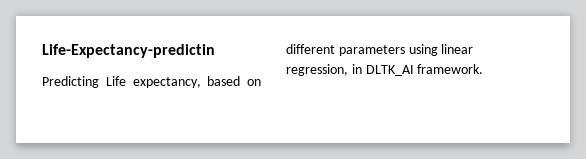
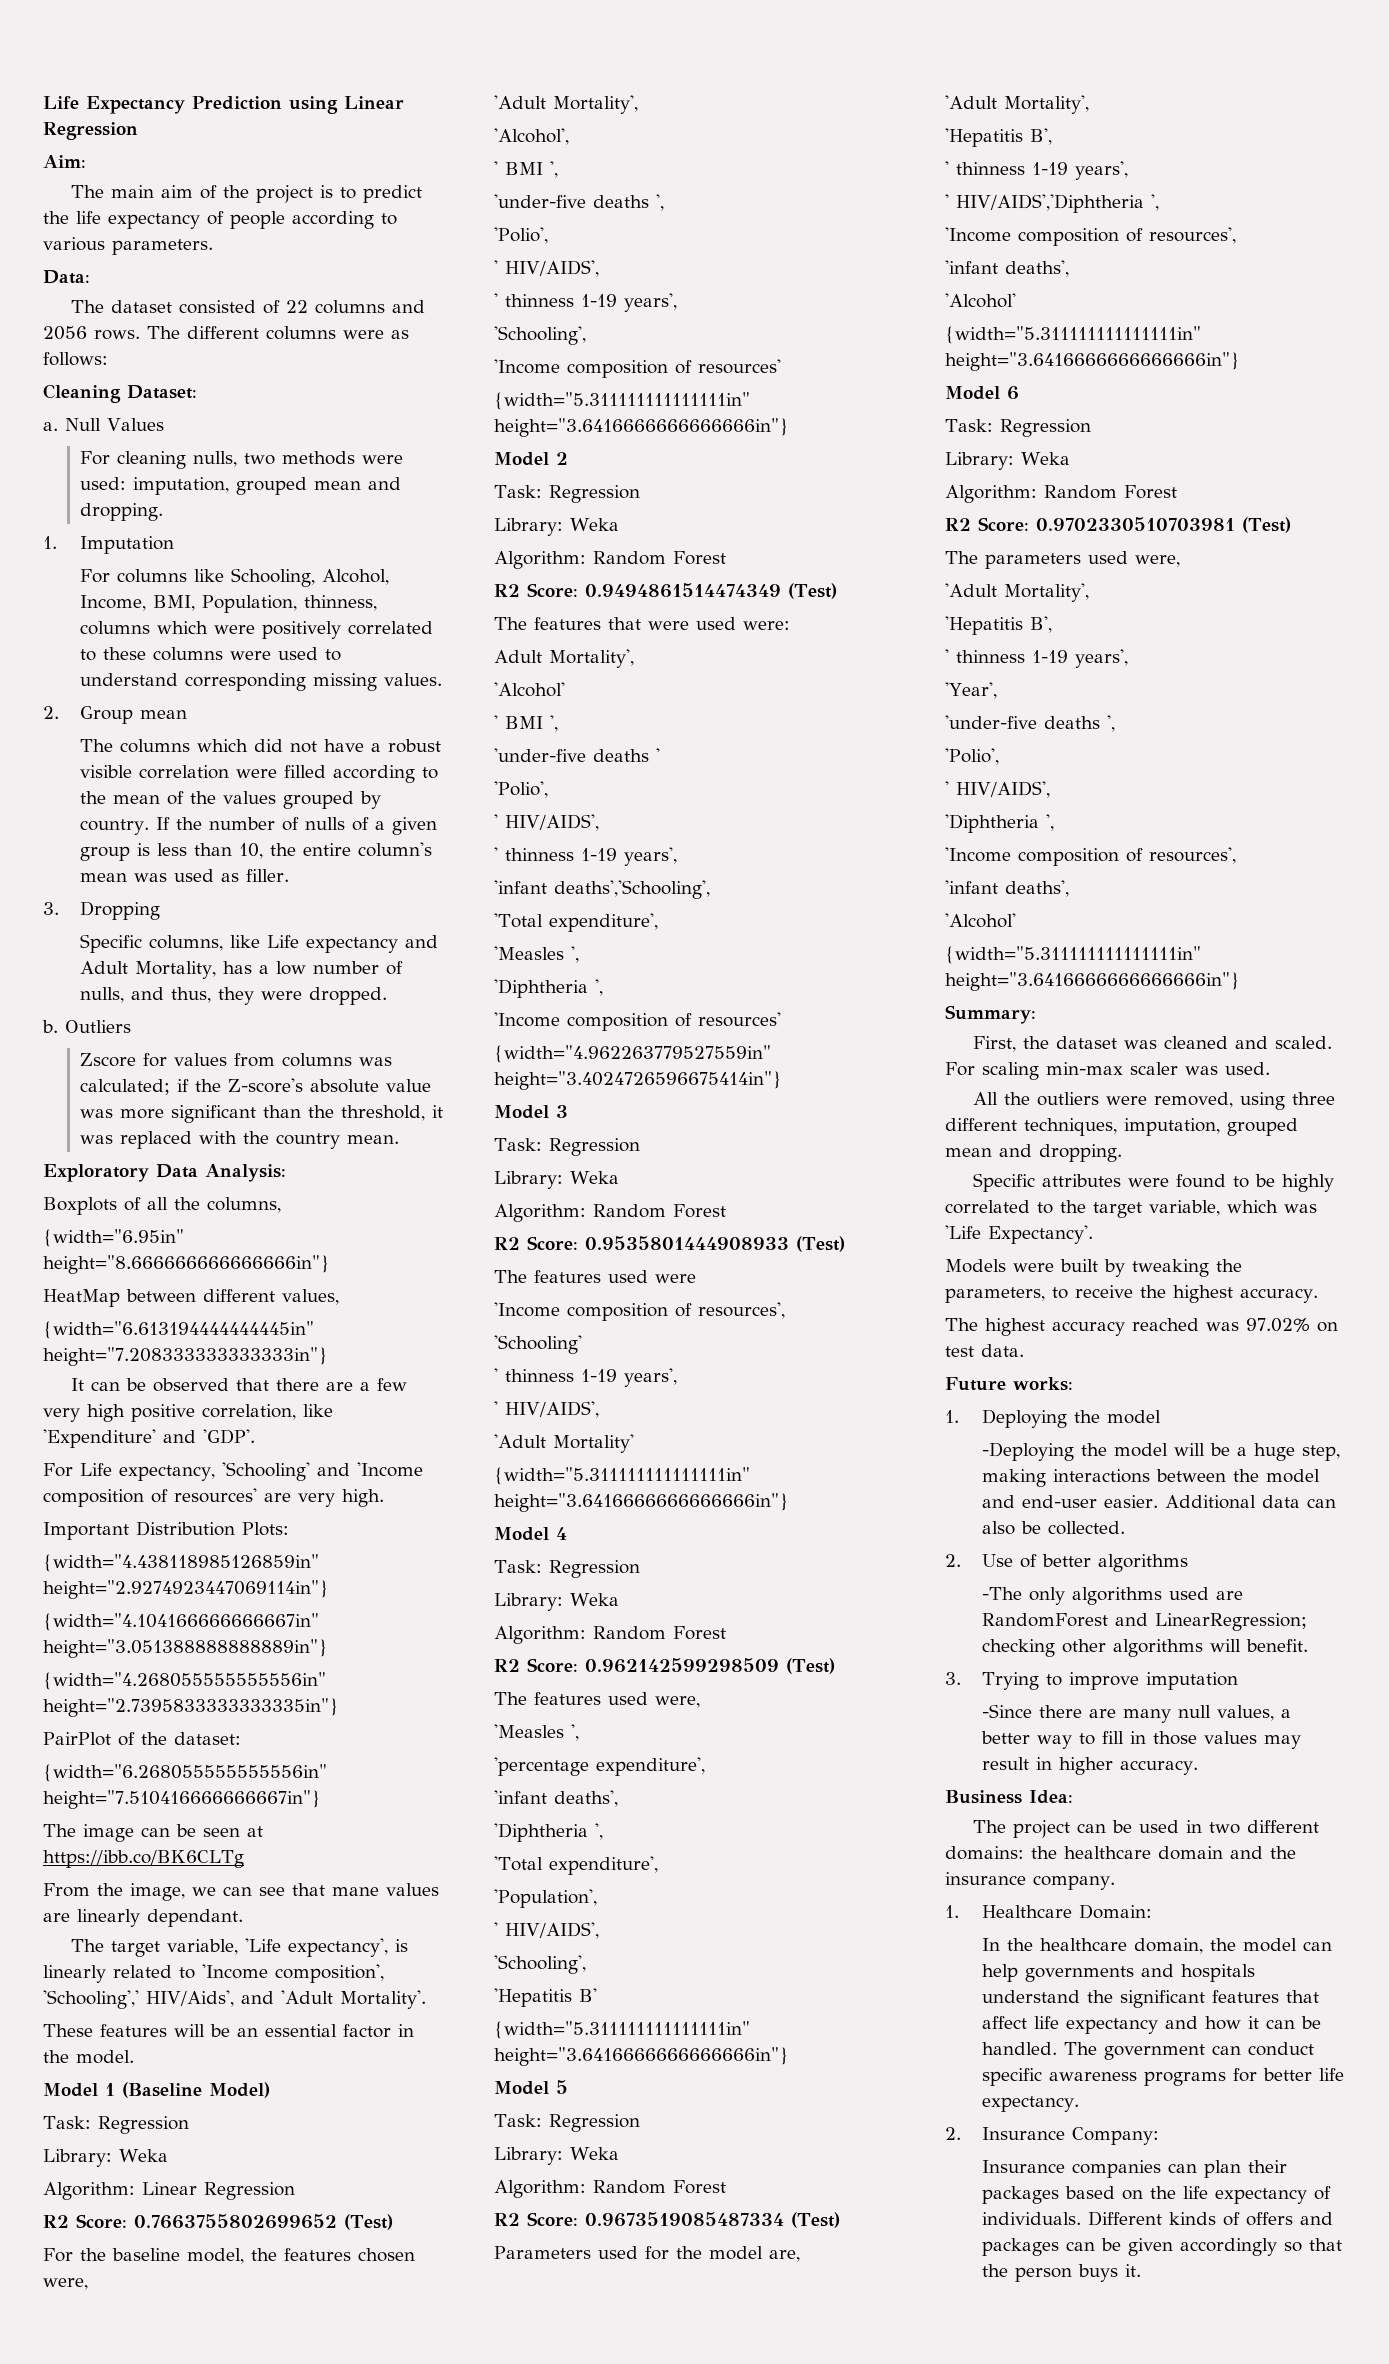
[42,44,215,58] [42,76,261,88] [286,44,474,56] [286,64,484,76] Life-Expectancy-predictin // Predicting Life expectancy, based on different parameters using linear regression, in DLTK_AI framework. -> [43,96,404,114] [43,122,138,140] [43,155,86,168] [71,185,423,203] [43,211,397,229] [43,237,213,255] [43,270,90,284] [71,300,426,314] [43,326,409,340] [43,352,108,366] [43,384,197,403] [43,418,164,431] [80,451,404,469] [80,477,402,495] [80,503,164,521] [43,536,175,554] [80,568,390,587] [80,595,378,613] [80,621,434,639] [80,647,342,661] [80,673,443,691] [43,706,188,724] [80,739,442,753] [80,765,439,783] [80,791,382,809] [80,817,438,835] [80,842,433,861] [80,869,290,882] [43,901,161,920] [80,934,439,953] [80,961,404,979] [80,987,388,1005] [42,1020,131,1033] [80,1053,393,1067] [80,1078,432,1095] [80,1105,444,1123] [80,1131,400,1149] [43,1164,286,1182] [43,1197,281,1215] [43,1229,184,1247] [43,1255,330,1274] [43,1289,339,1307] [43,1321,314,1339] [43,1347,328,1366] [71,1378,408,1392] [43,1404,333,1422] [43,1429,255,1448] [43,1462,423,1481] [43,1488,384,1507] [43,1521,289,1540] [43,1554,319,1572] [43,1580,329,1599] [43,1613,319,1631] [43,1639,328,1658] [43,1672,326,1690] [43,1698,339,1717] [43,1732,241,1746] [43,1764,327,1782] [43,1790,321,1809] [43,1824,263,1842] [43,1850,244,1868] [43,1883,439,1901] [43,1909,243,1927] [71,1938,409,1957] [43,1964,384,1983] [43,1990,426,2009] [43,2024,414,2038] [43,2050,134,2064] [43,2082,270,2098] [43,2116,189,2134] [43,2149,168,2167] [43,2182,295,2200] [43,2214,393,2230] [43,2248,415,2264] [43,2278,88,2290] [494,95,638,114] [494,128,569,145] [494,161,558,178] [494,194,664,211] [494,227,548,244] [494,260,599,277] [494,293,677,312] [494,326,586,345] [494,359,781,378] [494,392,750,410] [494,418,789,437] [494,452,568,466] [494,485,640,503] [494,518,619,536] [494,551,726,569] [494,583,837,599] [494,617,790,630] [494,649,634,668] [494,682,565,697] [494,715,558,732] [494,748,660,762] [494,781,548,798] [494,814,599,831] [494,847,677,866] [494,880,710,899] [494,913,658,932] [494,946,579,963] [494,979,603,998] [494,1012,781,1031] [494,1045,771,1063] [494,1071,782,1090] [494,1105,568,1119] [494,1138,640,1156] [494,1171,619,1189] [494,1204,726,1222] [494,1236,845,1252] [494,1270,696,1283] [494,1302,785,1321] [494,1335,582,1354] [494,1368,677,1387] [494,1401,599,1418] [494,1434,634,1453] [494,1467,750,1485] [494,1493,789,1512] [494,1527,567,1541] [494,1560,640,1578] [494,1593,619,1611] [494,1626,726,1644] [494,1658,835,1674] [494,1692,700,1708] [494,1724,579,1741] [494,1757,705,1776] [494,1790,618,1807] [494,1823,603,1842] [494,1856,658,1875] [494,1889,597,1908] [494,1922,599,1939] [494,1955,586,1974] [494,1988,597,2007] [494,2021,750,2039] [494,2047,789,2066] [494,2080,568,2095] [494,2114,640,2132] [494,2147,619,2165] [494,2180,726,2198] [494,2212,840,2228] [494,2246,800,2262] [945,95,1089,114] [945,128,1052,147] [945,161,1128,180] [945,194,1159,213] [945,227,1236,246] [945,260,1069,277] [945,293,1016,308] [945,326,1201,344] [945,352,1240,371] [945,386,1019,400] [945,419,1091,437] [945,452,1070,470] [945,485,1177,503] [945,517,1291,533] [945,551,1180,569] [945,583,1089,602] [945,616,1052,635] [945,649,1128,668] [945,682,997,699] [945,715,1115,732] [945,748,999,765] [945,781,1050,798] [945,814,1054,833] [945,847,1236,866] [945,880,1069,897] [945,913,1016,928] [945,946,1201,964] [945,972,1240,991] [945,1005,1036,1024] [973,1036,1333,1052] [945,1062,1270,1080] [973,1092,1336,1110] [945,1118,1298,1136] [945,1144,1122,1162] [973,1173,1335,1192] [945,1200,1317,1218] [945,1225,1093,1244] [945,1259,1242,1277] [945,1285,1318,1303] [945,1318,1338,1336] [945,1344,1024,1357] [945,1377,1073,1391] [945,1409,1162,1428] [982,1442,1341,1461] [982,1469,1321,1487] [982,1495,1337,1509] [982,1521,1126,1535] [945,1554,1189,1572] [982,1587,1244,1605] [982,1613,1308,1631] [982,1639,1309,1657] [945,1672,1239,1690] [982,1704,1292,1723] [981,1731,1302,1749] [982,1757,1199,1775] [945,1790,1073,1804] [973,1820,1320,1838] [945,1846,1296,1860] [945,1872,1115,1890] [945,1904,1153,1919] [982,1938,1333,1954] [982,1964,1256,1982] [982,1990,1320,2008] [982,2016,1322,2034] [982,2042,1315,2060] [982,2068,1345,2086] [982,2096,1080,2112] [945,2127,1160,2145] [982,2160,1288,2178] [982,2186,1332,2204] [982,2211,1334,2226] [982,2238,1343,2256] [982,2264,1142,2282] Life Expectancy Prediction using Linear Regression // Aim: // The main aim of the project is to predict the life expectancy of people according to various parameters. // Data: // The dataset consisted of 22 columns and 2056 rows. The different columns were as follows: // Cleaning Dataset: // a. Null Values // For cleaning nulls, two methods were used: imputation, grouped mean and dropping. // 1. Imputation // For columns like Schooling, Alcohol, Income, BMI, Population, thinness, columns which were positively correlated to these columns were used to understand corresponding missing values. // 2. Group mean // The columns which did not have a robust visible correlation were filled according to the mean of the values grouped by country. If the number of nulls of a given group is less than 10, the entire column's mean was used as filler. // 3. Dropping // Specific columns, like Life expectancy and Adult Mortality, has a low number of nulls, and thus, they were dropped. // b. Outliers // Zscore for values from columns was calculated; if the Z-score's absolute value was more significant than the threshold, it was replaced with the country mean. // Exploratory Data Analysis: // Boxplots of all the columns, // {width="6.95in" height="8.666666666666666in"} // HeatMap between different values, // {width="6.613194444444445in" height="7.208333333333333in"} // It can be observed that there are a few very high positive correlation, like 'Expenditure' and 'GDP'. // For Life expectancy, 'Schooling' and 'Income composition of resources' are very high. // Important Distribution Plots: // {width="4.438118985126859in" height="2.9274923447069114in"} // {width="4.104166666666667in" height="3.051388888888889in"} // {width="4.268055555555556in" height="2.7395833333333335in"} // PairPlot of the dataset: // {width="6.268055555555556in" height="7.510416666666667in"} // The image can be seen at https://ibb.co/BK6CLTg // From the image, we can see that mane values are linearly dependant. // The target variable, 'Life expectancy', is linearly related to 'Income composition', 'Schooling',' HIV/Aids', and 'Adult Mortality'. // These features will be an essential factor in the model. // Model 1 (Baseline Model) // Task: Regression // Library: Weka // Algorithm: Linear Regression // R2 Score: 0.7663755802699652 (Test) // For the baseline model, the features chosen were, // 'Adult Mortality', // 'Alcohol', // ' BMI ', // 'under-five deaths ', // 'Polio', // ' HIV/AIDS', // ' thinness 1-19 years', // 'Schooling', // 'Income composition of resources' // {width="5.311111111111111in" height="3.6416666666666666in"} // Model 2 // Task: Regression // Library: Weka // Algorithm: Random Forest // R2 Score: 0.9494861514474349 (Test) // The features that were used were: // Adult Mortality', // 'Alcohol' // ' BMI ', // 'under-five deaths ' // 'Polio', // ' HIV/AIDS', // ' thinness 1-19 years', // 'infant deaths','Schooling', // 'Total expenditure', // 'Measles ', // 'Diphtheria ', // 'Income composition of resources' // {width="4.962263779527559in" height="3.4024726596675414in"} // Model 3 // Task: Regression // Library: Weka // Algorithm: Random Forest // R2 Score: 0.9535801444908933 (Test) // The features used were // 'Income composition of resources', // 'Schooling' // ' thinness 1-19 years', // ' HIV/AIDS', // 'Adult Mortality' // {width="5.311111111111111in" height="3.6416666666666666in"} // Model 4 // Task: Regression // Library: Weka // Algorithm: Random Forest // R2 Score: 0.962142599298509 (Test) // The features used were, // 'Measles ', // 'percentage expenditure', // 'infant deaths', // 'Diphtheria ', // 'Total expenditure', // 'Population', // ' HIV/AIDS', // 'Schooling', // 'Hepatitis B' // {width="5.311111111111111in" height="3.6416666666666666in"} // Model 5 // Task: Regression // Library: Weka // Algorithm: Random Forest // R2 Score: 0.9673519085487334 (Test) // Parameters used for the model are, // 'Adult Mortality', // 'Hepatitis B', // ' thinness 1-19 years', // ' HIV/AIDS','Diphtheria ', // 'Income composition of resources', // 'infant deaths', // 'Alcohol' // {width="5.311111111111111in" height="3.6416666666666666in"} // Model 6 // Task: Regression // Library: Weka // Algorithm: Random Forest // R2 Score: 0.9702330510703981 (Test) // The parameters used were, // 'Adult Mortality', // 'Hepatitis B', // ' thinness 1-19 years', // 'Year', // 'under-five deaths ', // 'Polio', // ' HIV/AIDS', // 'Diphtheria ', // 'Income composition of resources', // 'infant deaths', // 'Alcohol' // {width="5.311111111111111in" height="3.6416666666666666in"} // Summary: // First, the dataset was cleaned and scaled. For scaling min-max scaler was used. // All the outliers were removed, using three different techniques, imputation, grouped mean and dropping. // Specific attributes were found to be highly correlated to the target variable, which was 'Life Expectancy'. // Models were built by tweaking the parameters, to receive the highest accuracy. // The highest accuracy reached was 97.02% on test data. // Future works: // 1. Deploying the model // -Deploying the model will be a huge step, making interactions between the model and end-user easier. Additional data can also be collected. // 2. Use of better algorithms // -The only algorithms used are RandomForest and LinearRegression; checking other algorithms will benefit. // 3. Trying to improve imputation // -Since there are many null values, a better way to fill in those values may result in higher accuracy. // Business Idea: // The project can be used in two different domains: the healthcare domain and the insurance company. // 1. Healthcare Domain: // In the healthcare domain, the model can help governments and hospitals understand the significant features that affect life expectancy and how it can be handled. The government can conduct specific awareness programs for better life expectancy. // 2. Insurance Company: // Insurance companies can plan their packages based on the life expectancy of individuals. Different kinds of offers and packages can be given accordingly so that the person buys it.

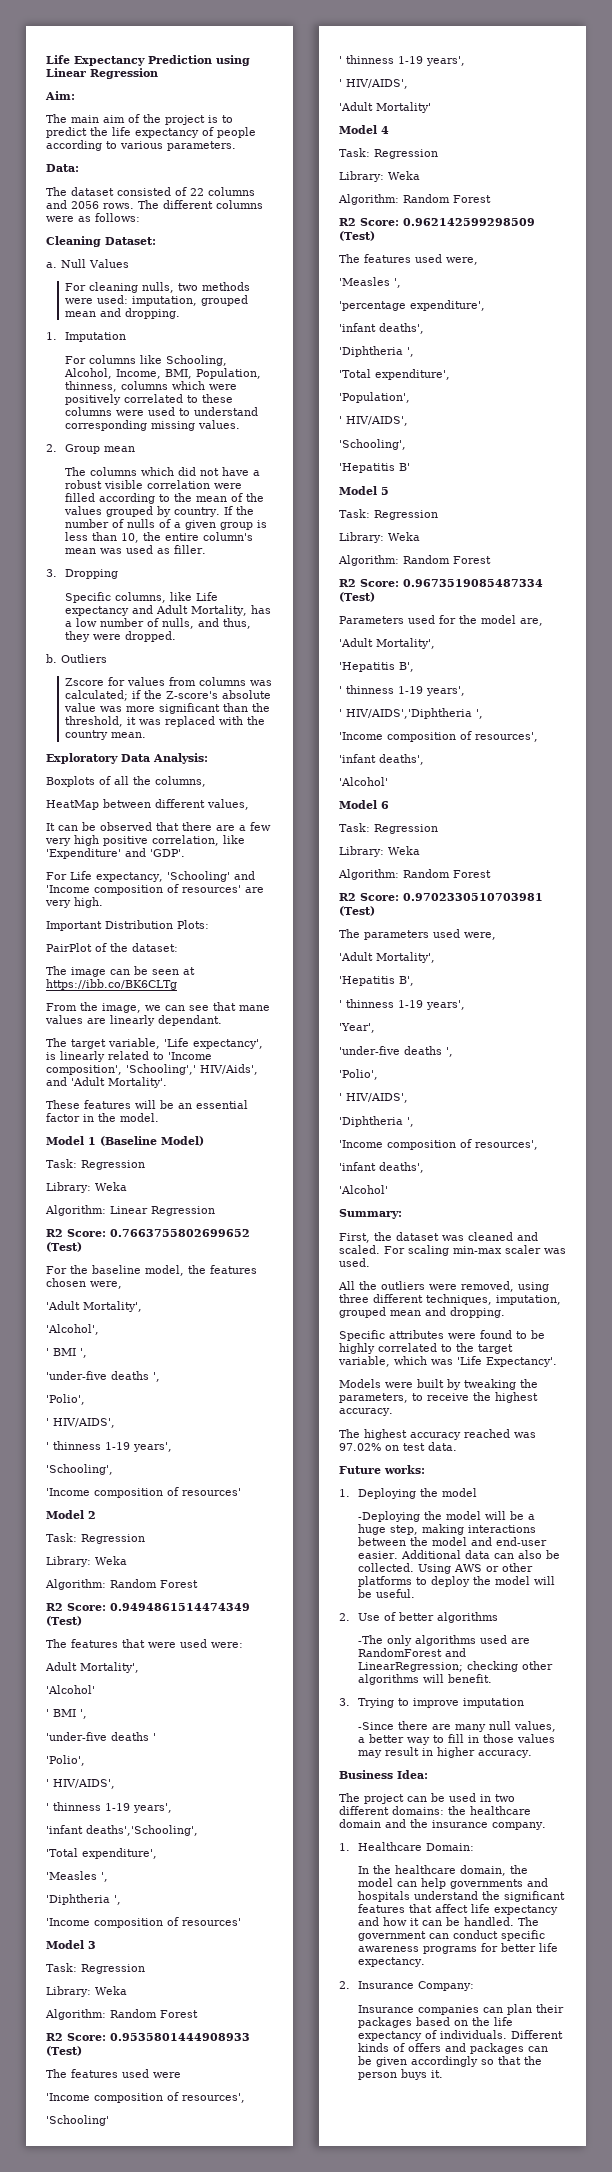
[43,1229,184,1247] [43,1255,330,1274] // {width="6.95in" height="8.666666666666666in"} -> (206, 781) none
[43,1321,314,1339] [43,1347,328,1366] // {width="6.613194444444445in" height="7.208333333333333in"} -> (249, 804) none
[43,1554,319,1572] [43,1580,329,1599] [43,1613,319,1631] [43,1639,328,1658] [43,1672,326,1690] [43,1698,339,1717] // {width="4.438118985126859in" height="2.9274923447069114in"} // {width="4.104166666666667in" height="3.051388888888889in"} // {width="4.268055555555556in" height="2.7395833333333335in"} -> (209, 924) none
[43,1764,327,1782] [43,1790,321,1809] // {width="6.268055555555556in" height="7.510416666666667in"} -> (178, 947) none
[494,392,750,410] [494,418,789,437] // {width="5.311111111111111in" height="3.6416666666666666in"} -> (241, 1492) none
[494,1045,771,1063] [494,1071,782,1090] // {width="4.962263779527559in" height="3.4024726596675414in"} -> (241, 1922) none
[494,1467,750,1485] [494,1493,789,1512] // {width="5.311111111111111in" height="3.6416666666666666in"} -> (431, 107) none
[494,2021,750,2039] [494,2047,789,2066] // {width="5.311111111111111in" height="3.6416666666666666in"} -> (410, 467) none
[945,326,1201,344] [945,352,1240,371] // {width="5.311111111111111in" height="3.6416666666666666in"} -> (388, 781) none
[945,946,1201,964] [945,972,1240,991] // {width="5.311111111111111in" height="3.6416666666666666in"} -> (388, 1189) none
(1126, 1528) none -> [418,1563,534,1574] [358,1576,556,1587] [358,1589,416,1598] Using AWS or other platforms to deploy the model will be useful.

